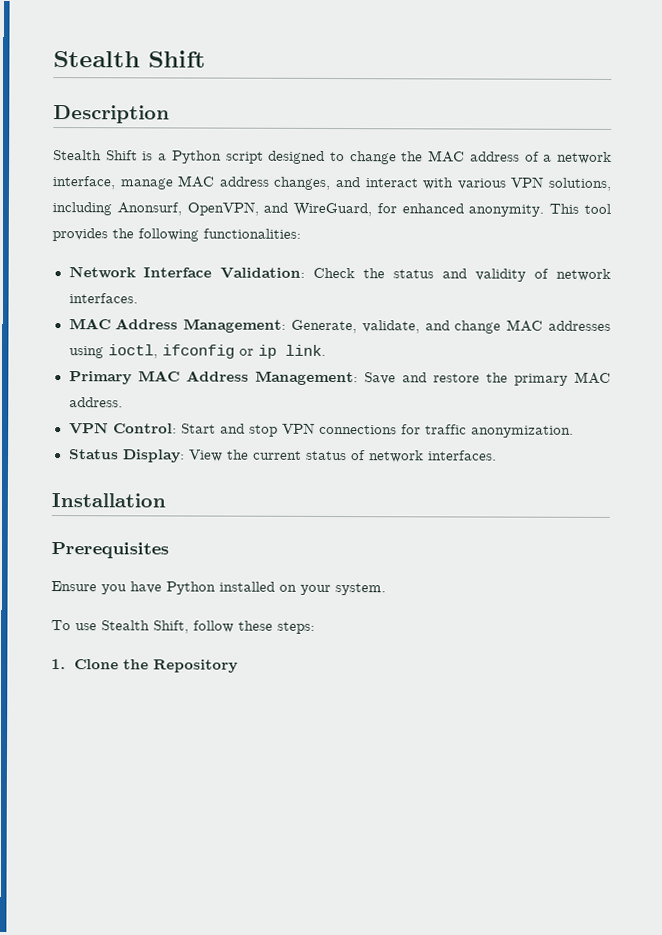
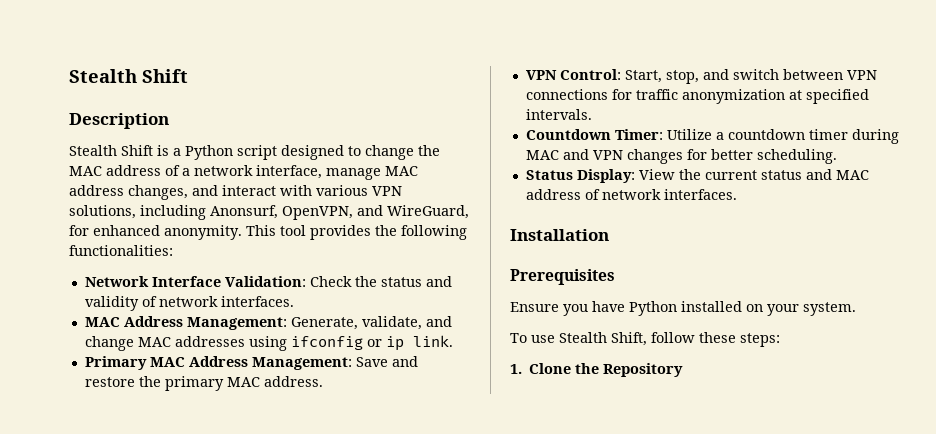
[107,344,158,359] ioctl, -> (287, 343) none
[180,422,574,438] Start and stop VPN connections for traffic anonymization. -> [624,69,877,84] [525,89,869,104] [525,109,592,120] [525,129,899,144] [525,149,837,164] Start, stop, and switch between VPN connections for traffic anonymization at specified intervals. // Countdown Timer: Utilize a countdown timer during MAC and VPN changes for better scheduling.
(347, 455) none -> [805,169,869,180] [525,189,581,200] and MAC address

